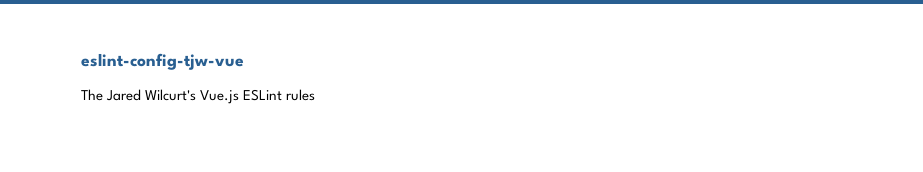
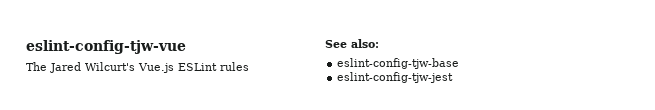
(316, 95) none -> [325,39,379,48] [337,58,460,69] [337,72,454,83] // See also: // eslint-config-tjw-base // eslint-config-tjw-jest

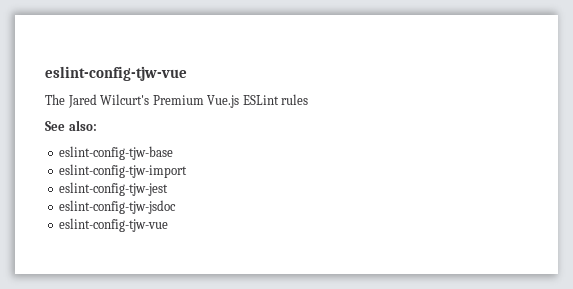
(135, 66) none -> [152,95,204,105] Premium
(460, 63) none -> [59,164,188,178] // eslint-config-tjw-import
(454, 77) none -> [59,200,177,214] [59,218,169,232] // eslint-config-tjw-jsdoc // eslint-config-tjw-vue

